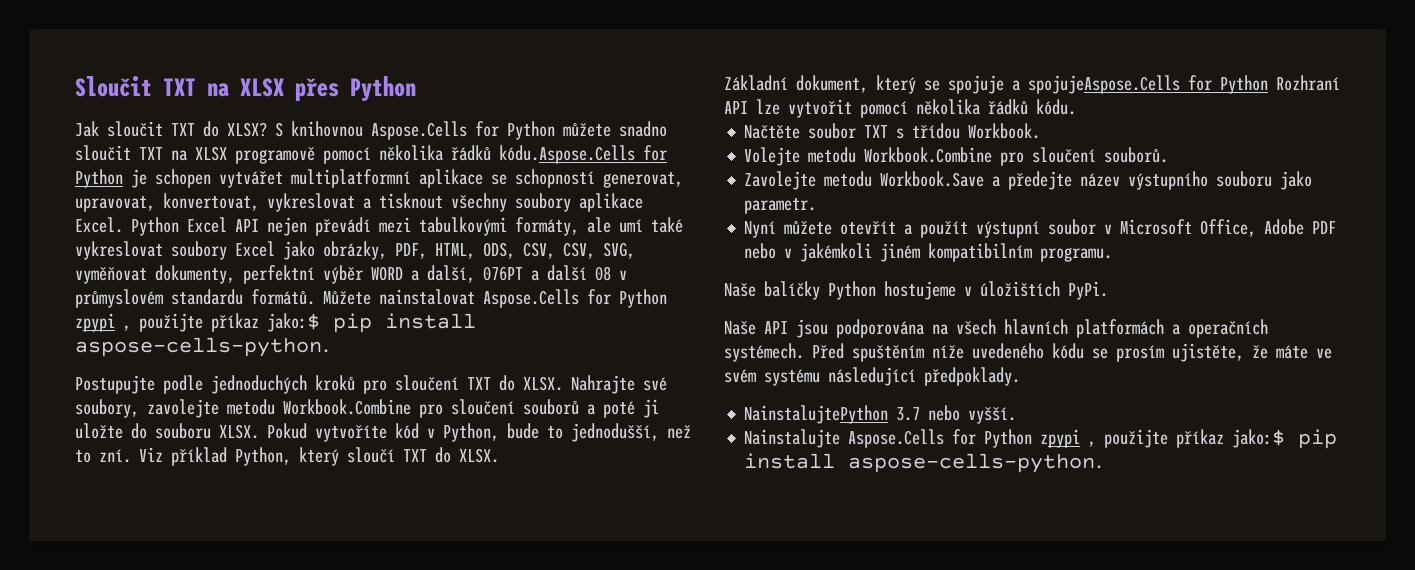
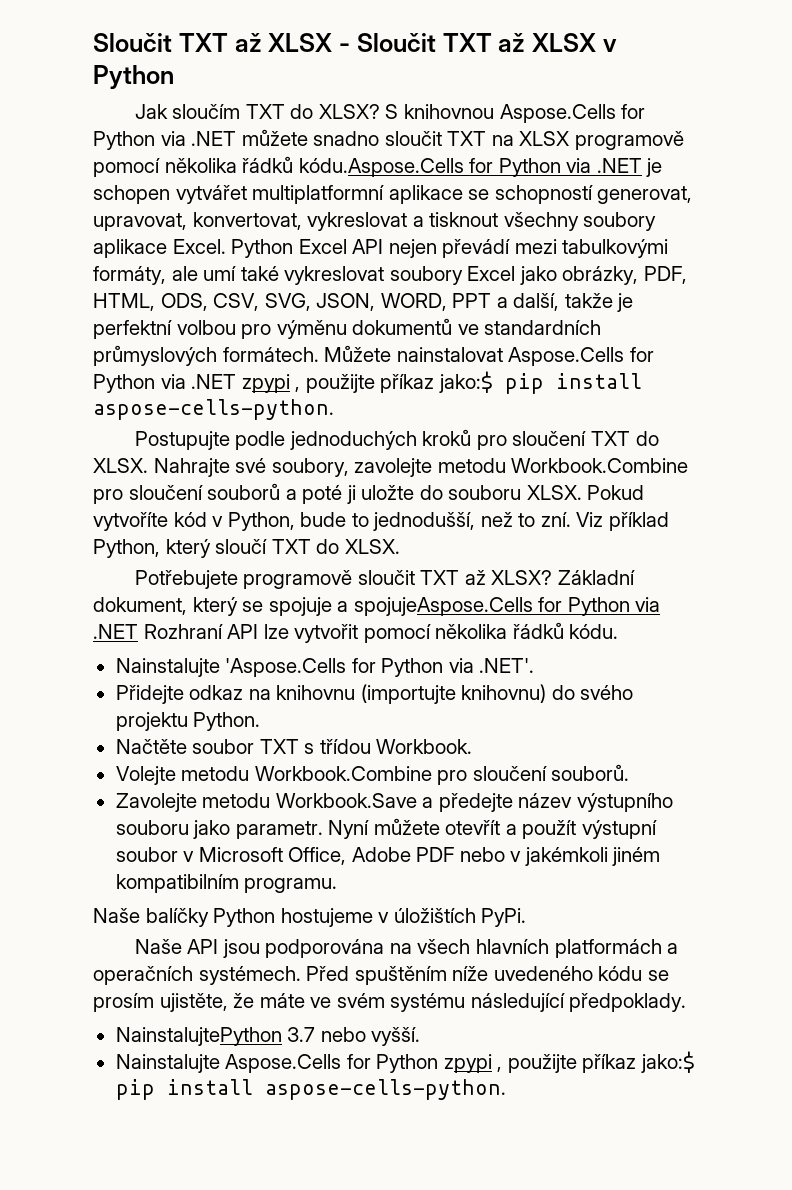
[75,76,339,101] Sloučit TXT na XLSX přes -> [93,33,617,52] Sloučit TXT až XLSX - Sloučit TXT až XLSX v
[107,121,163,137] sloučit -> [172,104,241,119] sloučím
(555, 130) none -> [160,131,237,146] via .NET
(123, 178) none -> [566,158,642,173] via .NET
[563,242,635,259] [75,265,627,284] [75,289,315,308] CSV, SVG, vyměňovat dokumenty, perfektní výběr WORD a další, 076PT a další 08 v průmyslovém standardu formátů. -> [264,293,634,312] [93,318,602,339] [93,345,319,366] SVG, JSON, WORD, PPT a další, takže je perfektní volbou pro výměnu dokumentů ve standardních průmyslových formátech.
(667, 298) none -> [160,374,237,389] via .NET
(499, 455) none -> [134,570,553,589] Potřebujete programově sloučit TXT až XLSX?
(1268, 84) none -> [635,597,661,612] [93,624,138,639] via .NET
(1076, 107) none -> [115,658,535,677] [115,684,634,704] [115,712,261,731] // Nainstalujte 'Aspose.Cells for Python via .NET'. // Přidejte odkaz na knihovnu (importujte knihovnu) do svého projektu Python.
(817, 206) // -> (323, 830) none

